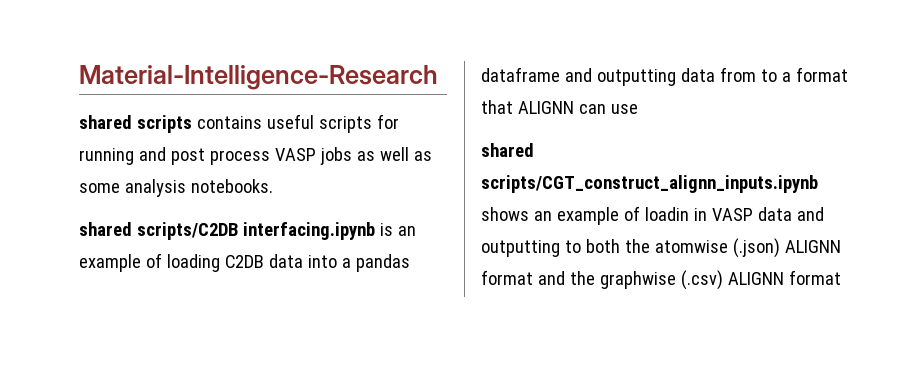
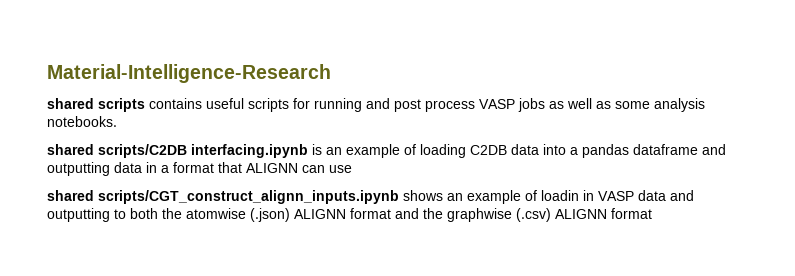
[719,67,777,82] from to -> [146,162,157,173] in

